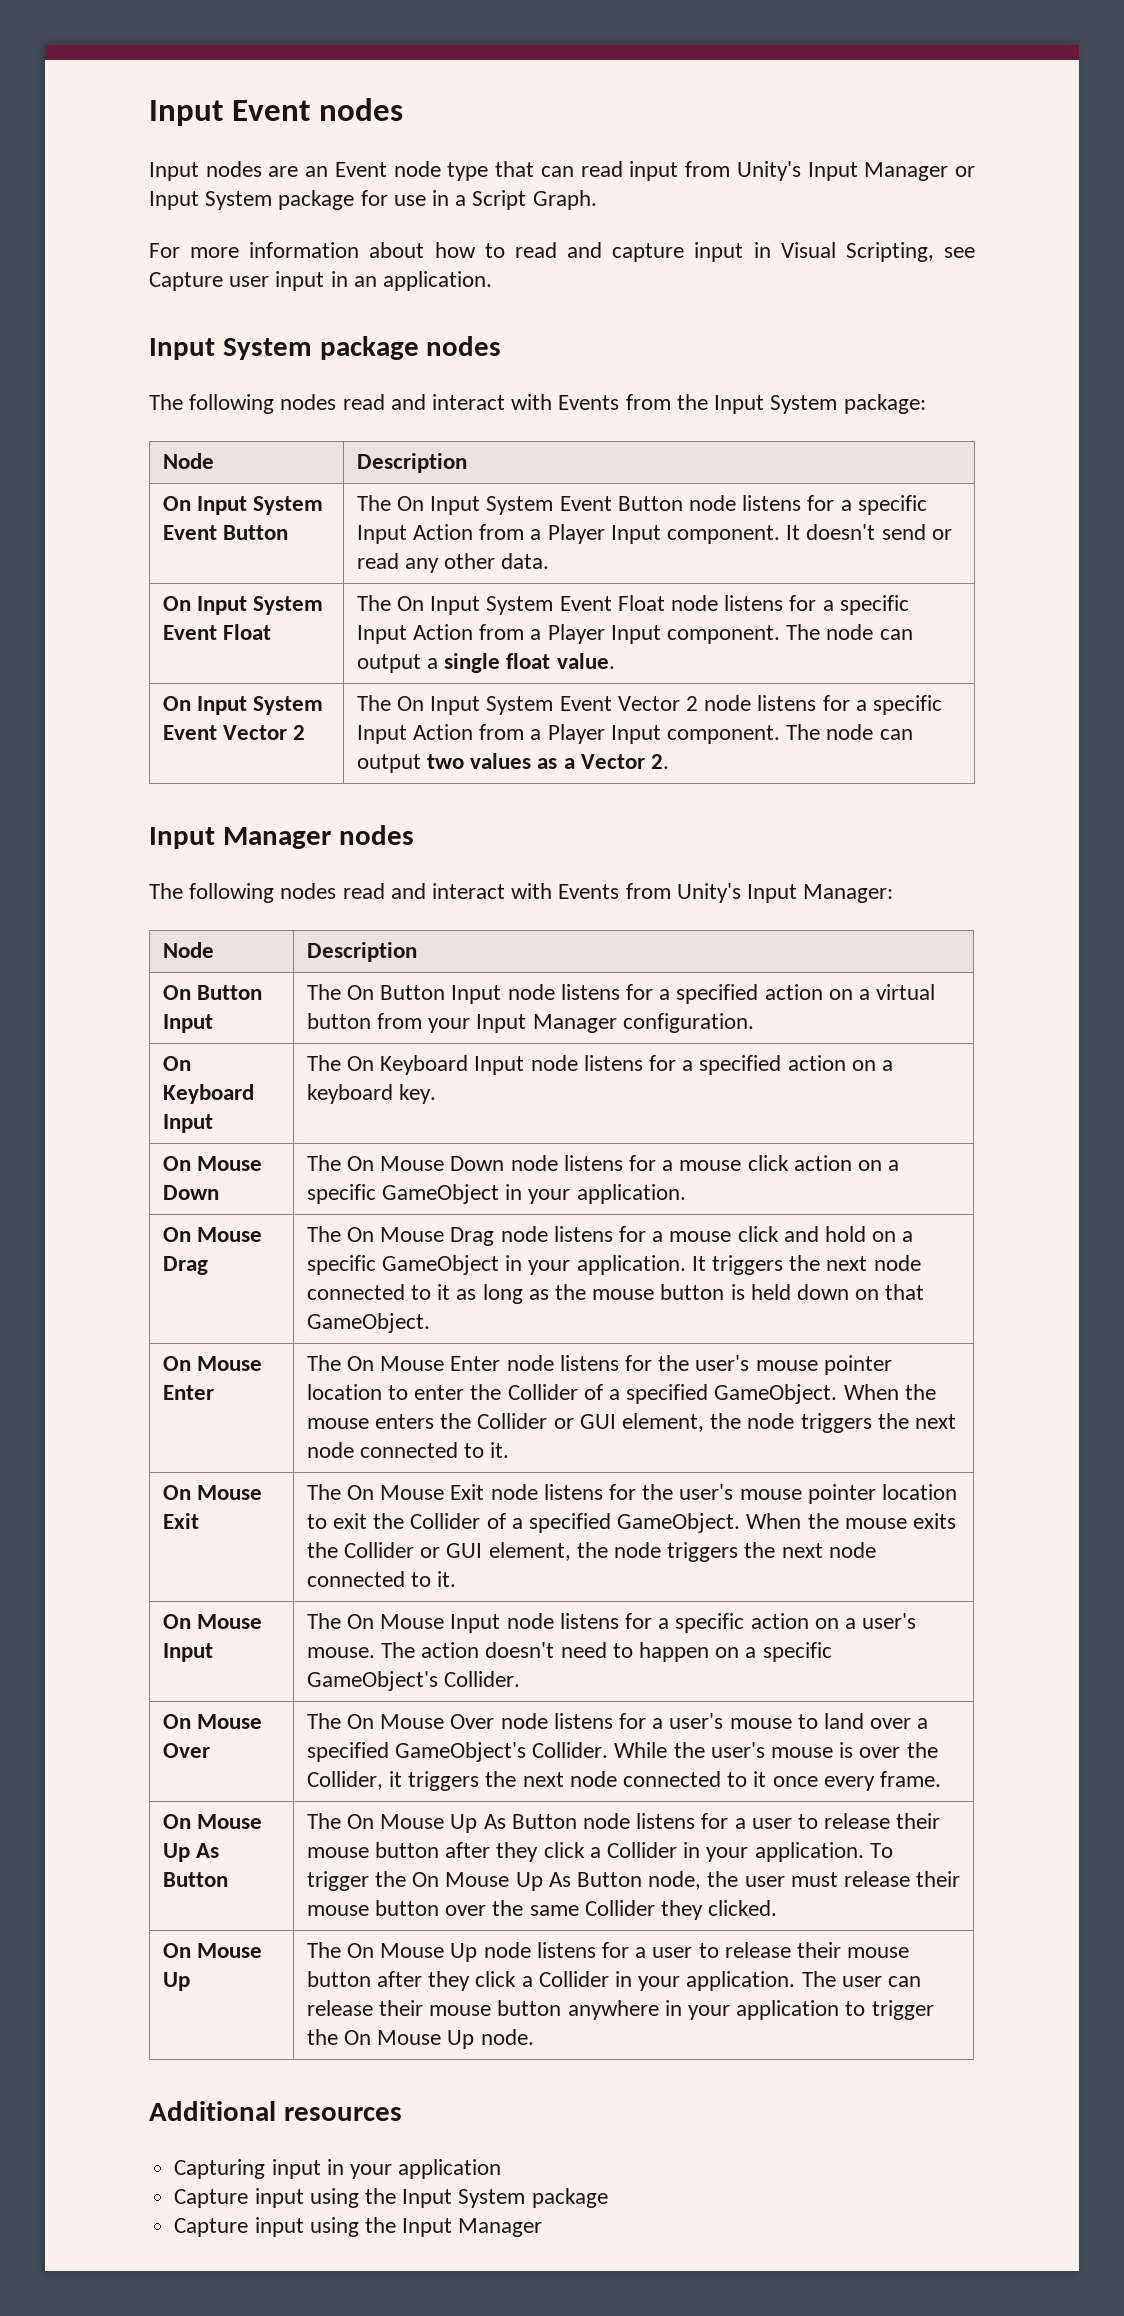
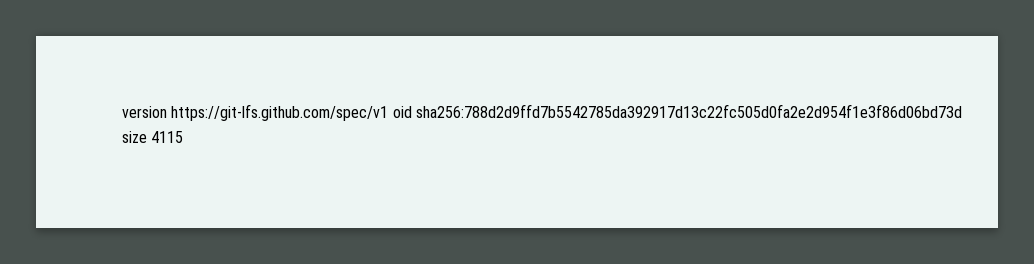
[149,98,403,126] [149,161,976,181] [149,190,597,210] [149,242,975,262] [149,271,493,291] [149,336,502,360] [149,394,926,414] [162,453,214,469] [356,453,467,473] [162,496,324,515] [162,525,288,540] [356,495,927,515] [356,524,952,544] [356,553,550,573] [162,596,324,615] [162,624,271,640] [356,595,909,615] [356,624,913,644] [356,653,615,673] [162,696,324,715] [162,725,306,740] [356,695,943,715] [356,724,913,744] [356,753,669,773] [149,825,414,849] [149,883,894,903] [162,942,214,958] [306,942,417,962] [162,985,262,1000] [162,1014,213,1033] [306,984,936,1004] [306,1013,754,1033] [162,1056,191,1071] [162,1084,254,1104] [162,1114,213,1133] [306,1055,894,1075] [306,1084,436,1104] [162,1156,262,1171] [162,1185,219,1200] [306,1155,900,1171] [306,1184,686,1204] [162,1227,262,1242] [162,1256,208,1275] [306,1226,914,1246] [306,1255,921,1275] [306,1284,925,1304] [306,1313,430,1333] [162,1356,262,1371] [162,1385,214,1400] [306,1355,892,1375] [306,1384,936,1404] [306,1413,957,1433] [306,1442,510,1458] [162,1485,262,1500] [162,1513,199,1529] [306,1484,958,1504] [306,1513,957,1533] [306,1542,876,1562] [306,1571,457,1587] [162,1614,262,1629] [162,1643,213,1662] [306,1613,917,1633] [306,1642,832,1662] [306,1671,520,1691] [162,1714,262,1729] [162,1743,210,1758] [306,1713,929,1729] [306,1742,938,1762] [306,1771,942,1791] [162,1814,262,1829] [162,1843,219,1862] [162,1872,228,1887] [306,1813,941,1833] [306,1842,893,1862] [306,1871,961,1891] [306,1900,778,1920] [162,1943,262,1958] [162,1972,190,1991] [306,1942,910,1962] [306,1971,922,1991] [306,2000,934,2020] [306,2029,534,2049] [149,2101,402,2121] [174,2159,502,2179] [174,2188,608,2208] [174,2217,543,2237] Input Event nodes // Input nodes are an Event node type that can read input from Unity's Input Manager or Input System package for use in a Script Graph. // For more information about how to read and capture input in Visual Scripting, see Capture user input in an application. // Input System package nodes // The following nodes read and interact with Events from the Input System package: // Node | Description // On Input System Event Button | The On Input System Event Button node listens for a specific Input Action from a Player Input component. It doesn't send or read any other data. // On Input System Event Float | The On Input System Event Float node listens for a specific Input Action from a Player Input component. The node can output a single float value. // On Input System Event Vector 2 | The On Input System Event Vector 2 node listens for a specific Input Action from a Player Input component. The node can output two values as a Vector 2. // Input Manager nodes // The following nodes read and interact with Events from Unity's Input Manager: // Node | Description // On Button Input | The On Button Input node listens for a specified action on a virtual button from your Input Manager configuration. // On Keyboard Input | The On Keyboard Input node listens for a specified action on a keyboard key. // On Mouse Down | The On Mouse Down node listens for a mouse click action on a specific GameObject in your application. // On Mouse Drag | The On Mouse Drag node listens for a mouse click and hold on a specific GameObject in your application. It triggers the next node connected to it as long as the mouse button is held down on that GameObject. // On Mouse Enter | The On Mouse Enter node listens for the user's mouse pointer location to enter the Collider of a specified GameObject. When the mouse enters the Collider or GUI element, the node triggers the next node connected to it. // On Mouse Exit | The On Mouse Exit node listens for the user's mouse pointer location to exit the Collider of a specified GameObject. When the mouse exits the Collider or GUI element, the node triggers the next node connected to it. // On Mouse Input | The On Mouse Input node listens for a specific action on a user's mouse. The action doesn't need to happen on a specific GameObject's Collider. // On Mouse Over | The On Mouse Over node listens for a user's mouse to land over a specified GameObject's Collider. While the user's mouse is over the Collider, it triggers the next node connected to it once every frame. // On Mouse Up As Button | The On Mouse Up As Button node listens for a user to release their mouse button after they click a Collider in your application. To trigger the On Mouse Up As Button node, the user must release their mouse button over the same Collider they clicked. // On Mouse Up | The On Mouse Up node listens for a user to release their mouse button after they click a Collider in your application. The user can release their mouse button anywhere in your application to trigger the On Mouse Up node. // Additional resources // Capturing input in your application // Capture input using the Input System package // Capture input using the Input Manager -> [122,104,962,121] [122,131,184,143] version https://git-lfs.github.com/spec/v1 oid sha256:788d2d9ffd7b5542785da392917d13c22fc505d0fa2e2d954f1e3f86d06bd73d size 4115

